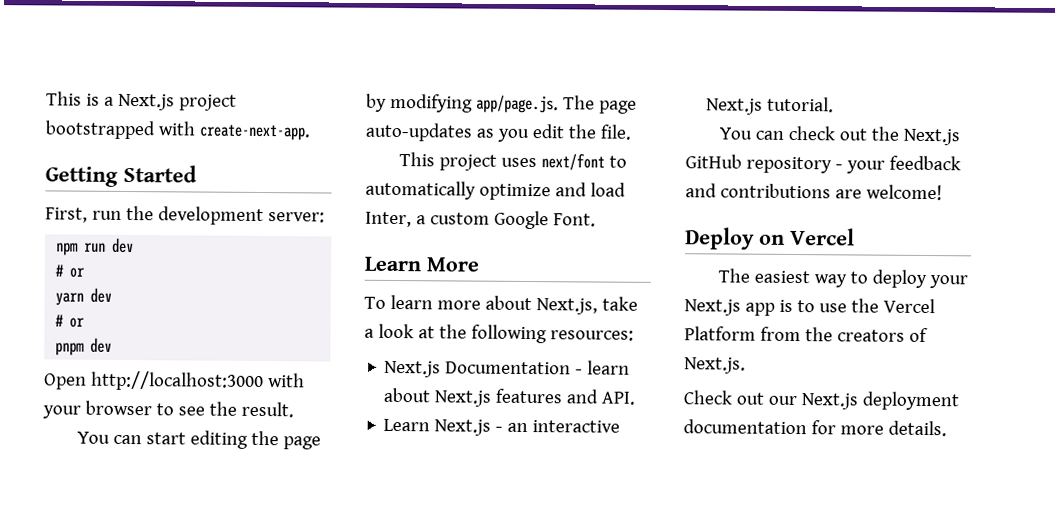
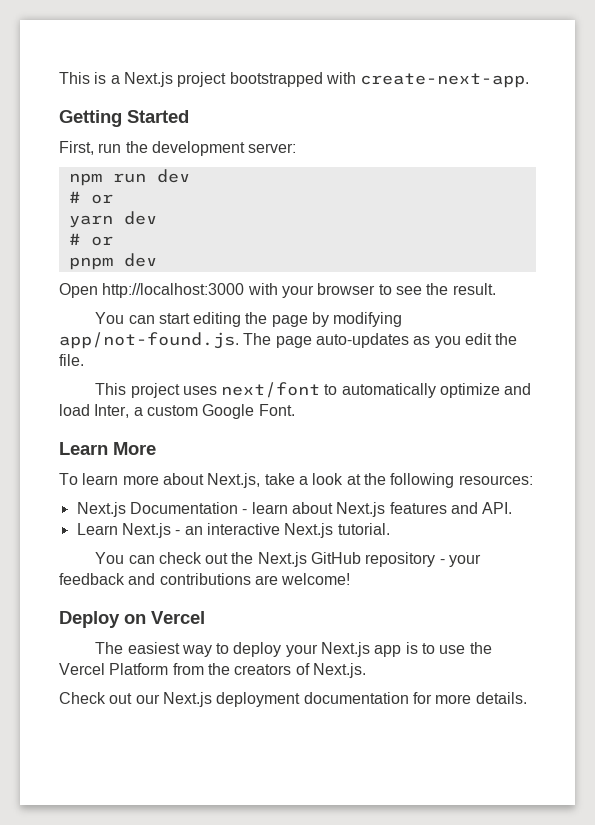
[475,94,559,114] app/page.js. -> [59,332,239,349] app/not-found.js.

